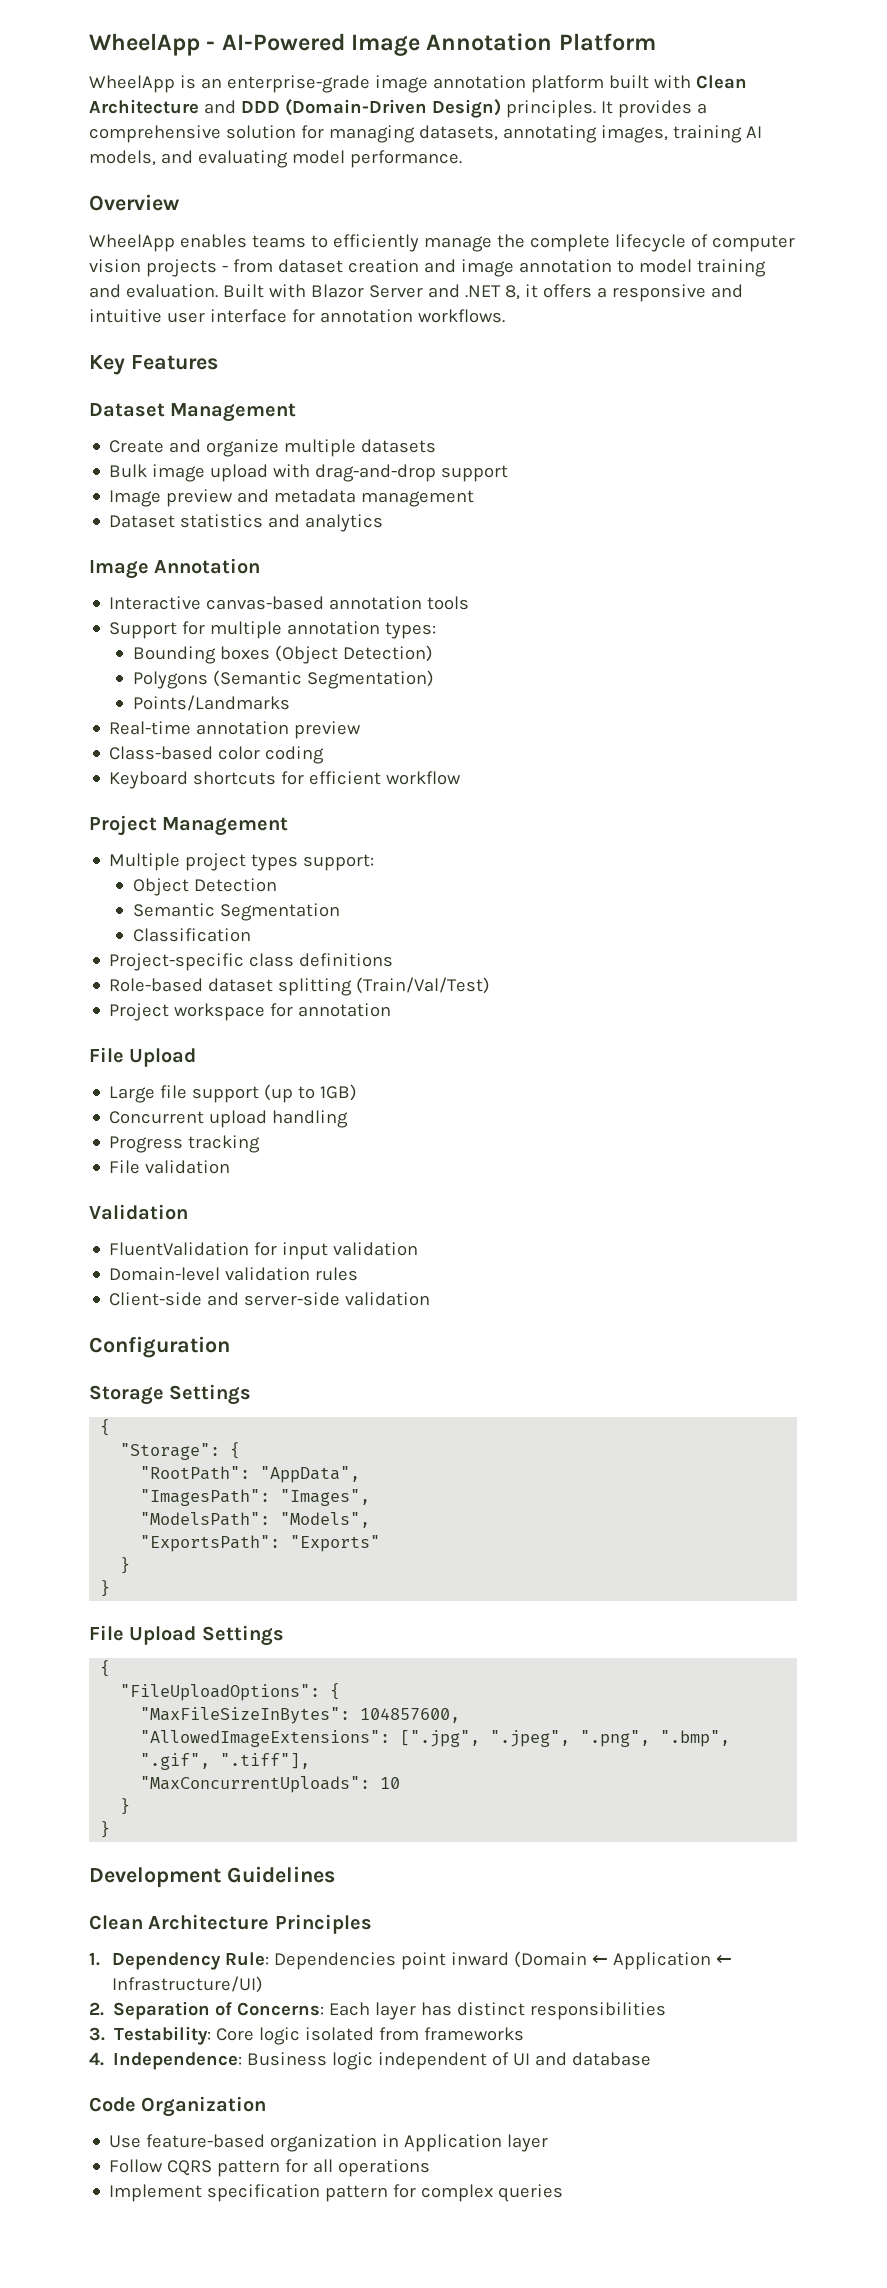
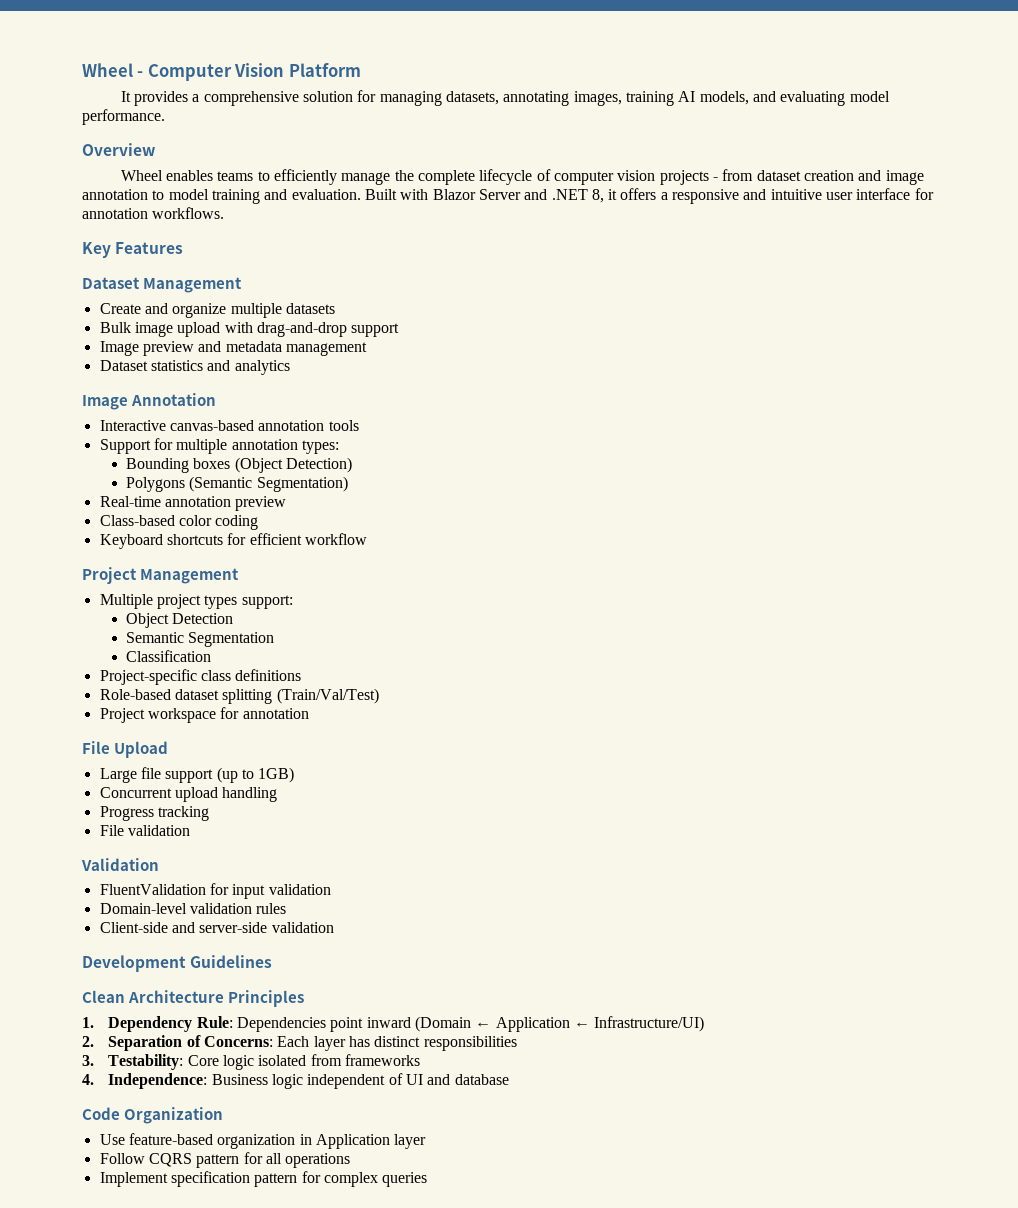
[89,33,656,56] [89,75,747,93] [89,99,596,118] WheelApp - AI-Powered Image Annotation Platform // WheelApp is an enterprise-grade image annotation platform built with Clean Architecture and DDD (Domain-Driven Design) principles. -> [82,63,361,81] Wheel - Computer Vision Platform //
[89,234,175,252] WheelApp -> [120,170,163,181] Wheel
[132,695,290,711] // Points/Landmarks -> (348, 484) none
[89,1336,230,1358] [89,1384,252,1405] [100,1419,111,1436] [120,1442,241,1460] [140,1466,361,1483] [140,1489,371,1506] [140,1512,371,1528] [140,1535,381,1552] [120,1557,131,1574] [100,1580,111,1597] [89,1625,284,1646] [100,1660,111,1677] [120,1683,341,1701] [140,1707,461,1724] [140,1730,731,1747] [140,1753,311,1770] [140,1776,401,1793] [120,1798,131,1815] [100,1821,111,1838] // Configuration // Storage Settings // { // "Storage": { // "RootPath": "AppData", // "ImagesPath": "Images", // "ModelsPath": "Models", // "ExportsPath": "Exports" // } // } // File Upload Settings // { // "FileUploadOptions": { // "MaxFileSizeInBytes": 104857600, // "AllowedImageExtensions": [".jpg", ".jpeg", ".png", ".bmp", ".gif", ".tiff"], // "MaxConcurrentUploads": 10 // } // } -> (334, 927) none

